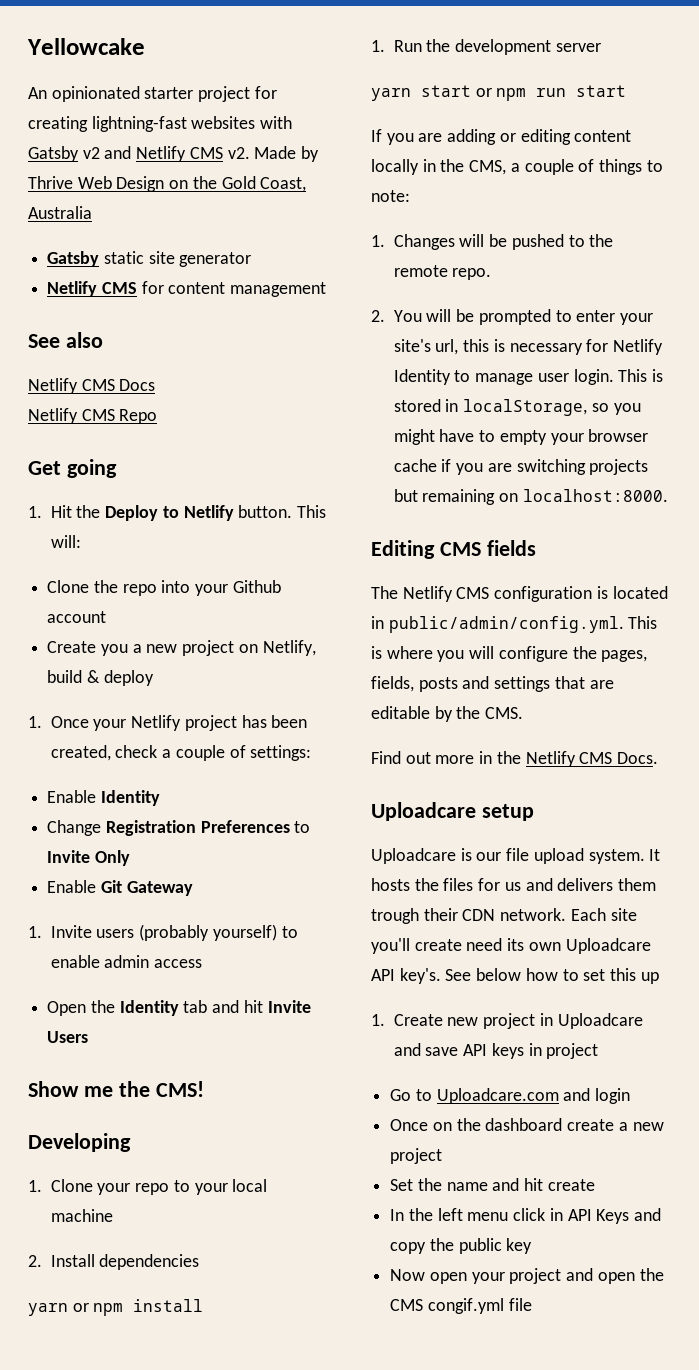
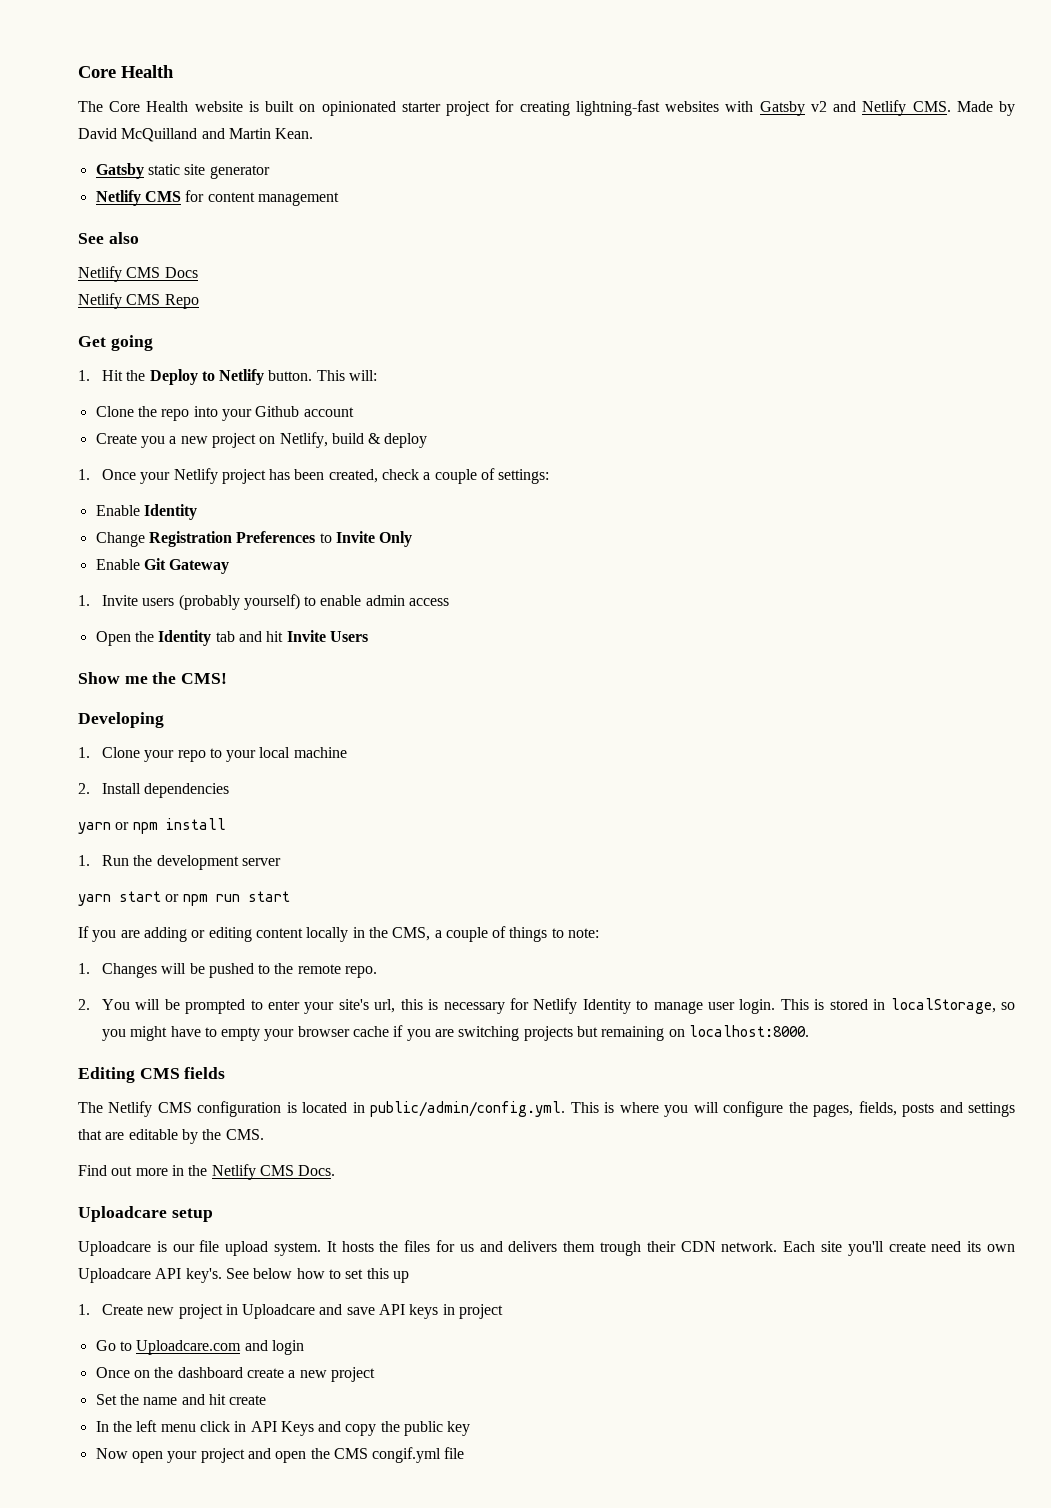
[27,38,145,55] [28,87,47,99] Yellowcake // An -> [78,65,174,78] [78,101,316,112] Core Health // The Core Health website is built on
[189,146,320,162] [28,176,307,192] [28,206,92,219] CMS v2. Made by Thrive Web Design on the Gold Coast, Australia -> [912,101,1015,116] [78,128,314,142] CMS. Made by David McQuilland and Martin Kean.

